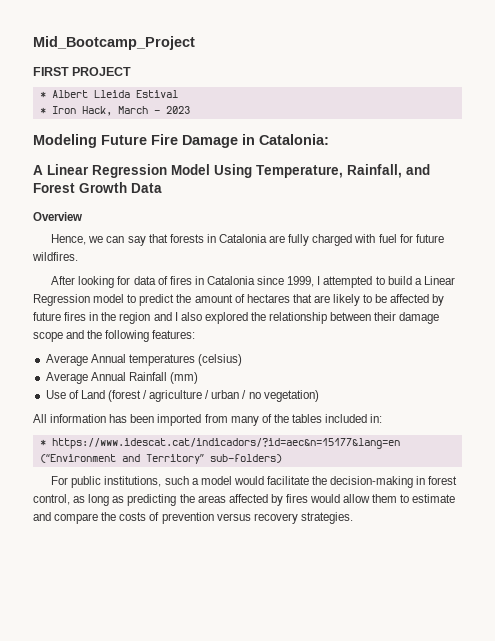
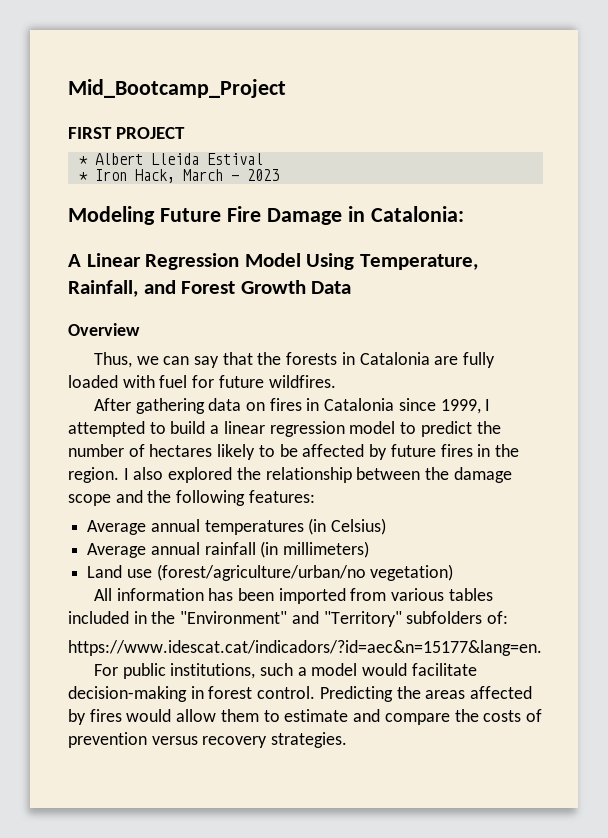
[51,234,87,245] Hence, -> [93,352,132,368] Thus,
(168, 238) none -> [257,352,282,365] the
[312,234,353,246] charged -> [68,375,118,388] loaded
[78,276,168,288] looking for data of -> [135,398,265,414] gathering data on
[423,276,455,285] [33,294,90,306] Linear Regression -> [223,421,345,437] linear regression
[194,294,233,303] amount -> [68,444,124,457] number
[292,294,330,303] that are -> (213, 450) none
[119,312,172,324] region and -> [68,467,119,483] region.
[374,312,397,321] their -> [425,467,450,480] the
[90,354,242,366] [45,372,198,384] [45,390,261,402] Annual temperatures (celsius) // Average Annual Rainfall (mm) // Use of Land (forest / agriculture / urban / no -> [150,518,387,535] [87,541,370,558] [87,564,366,581] annual temperatures (in Celsius) // Average annual rainfall (in millimeters) // Land use (forest/agriculture/urban/no
[230,414,383,426] [39,438,400,449] [39,454,282,464] many of the tables included in: // * https://www.idescat.cat/indicadors/?id=aec&n=15177&lang=en (“Environment and Territory” sub-folders) -> [391,588,493,601] [68,611,509,627] [68,640,542,656] various tables included in the "Environment" and "Territory" subfolders of: // https://www.idescat.cat/indicadors/?id=aec&n=15177&lang=en.
[312,476,328,485] the -> (477, 669) none
[33,494,177,506] control, as long as predicting -> [257,686,393,702] control. Predicting

